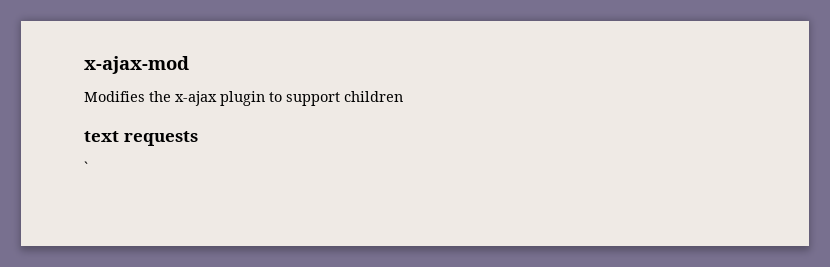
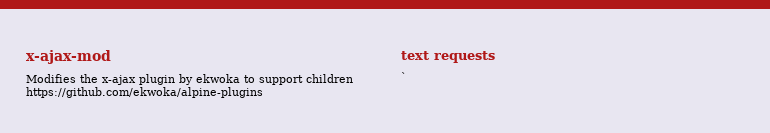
(265, 98) none -> [179,74,240,85] by ekwoka
(403, 96) none -> [26,87,263,98] https://github.com/ekwoka/alpine-plugins

